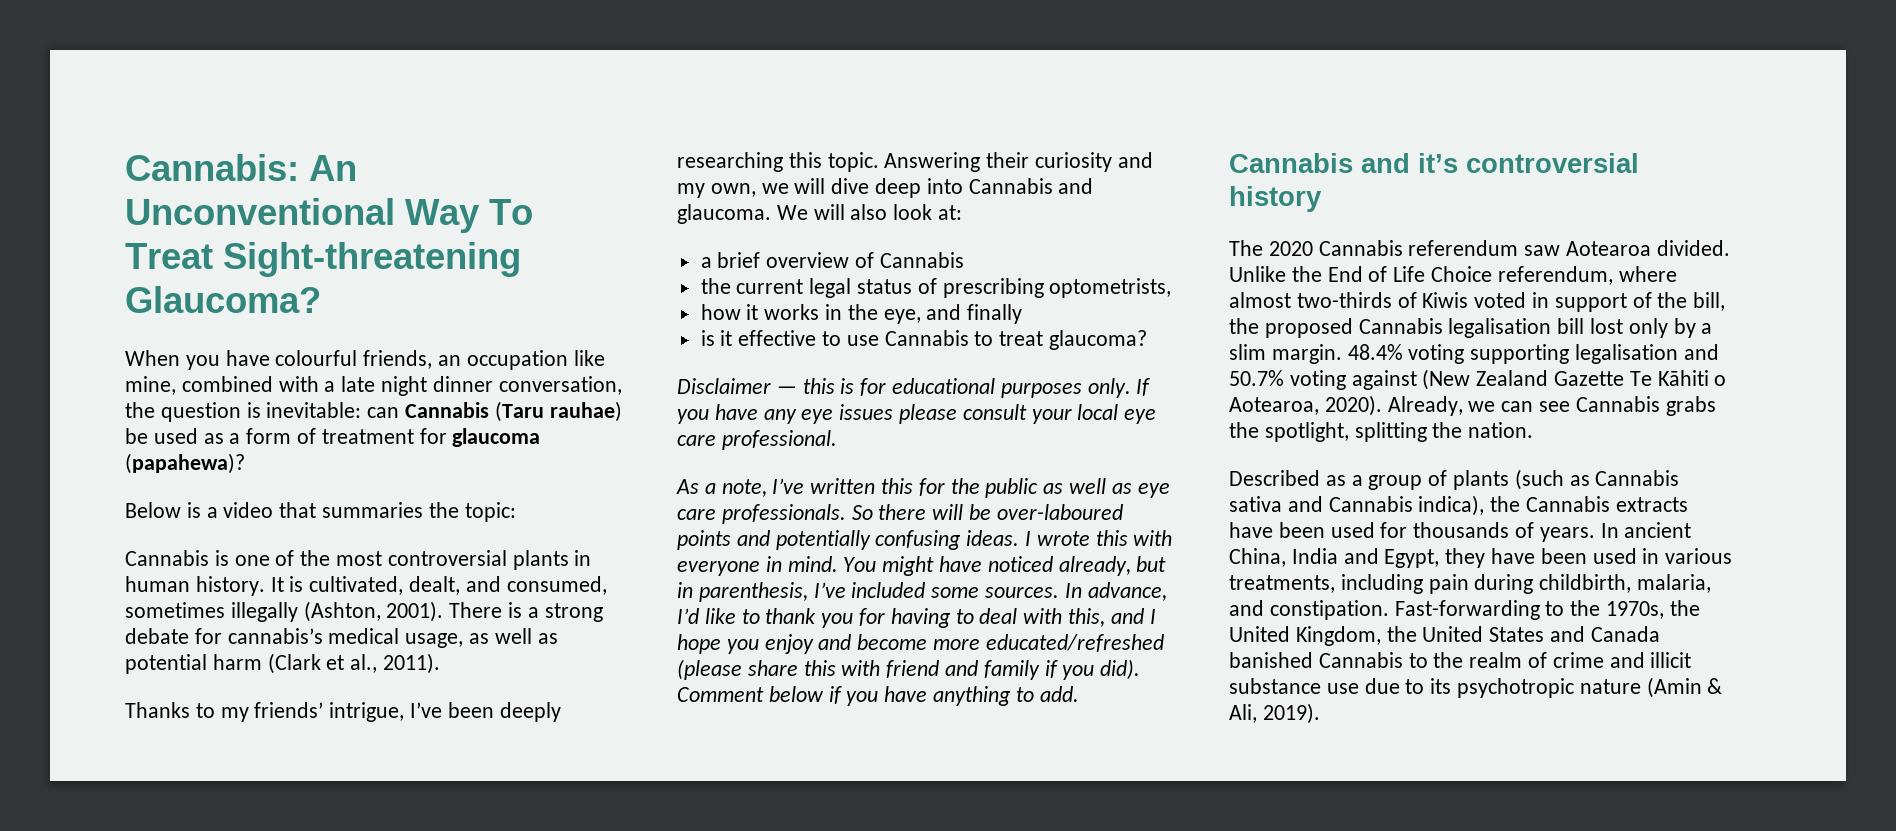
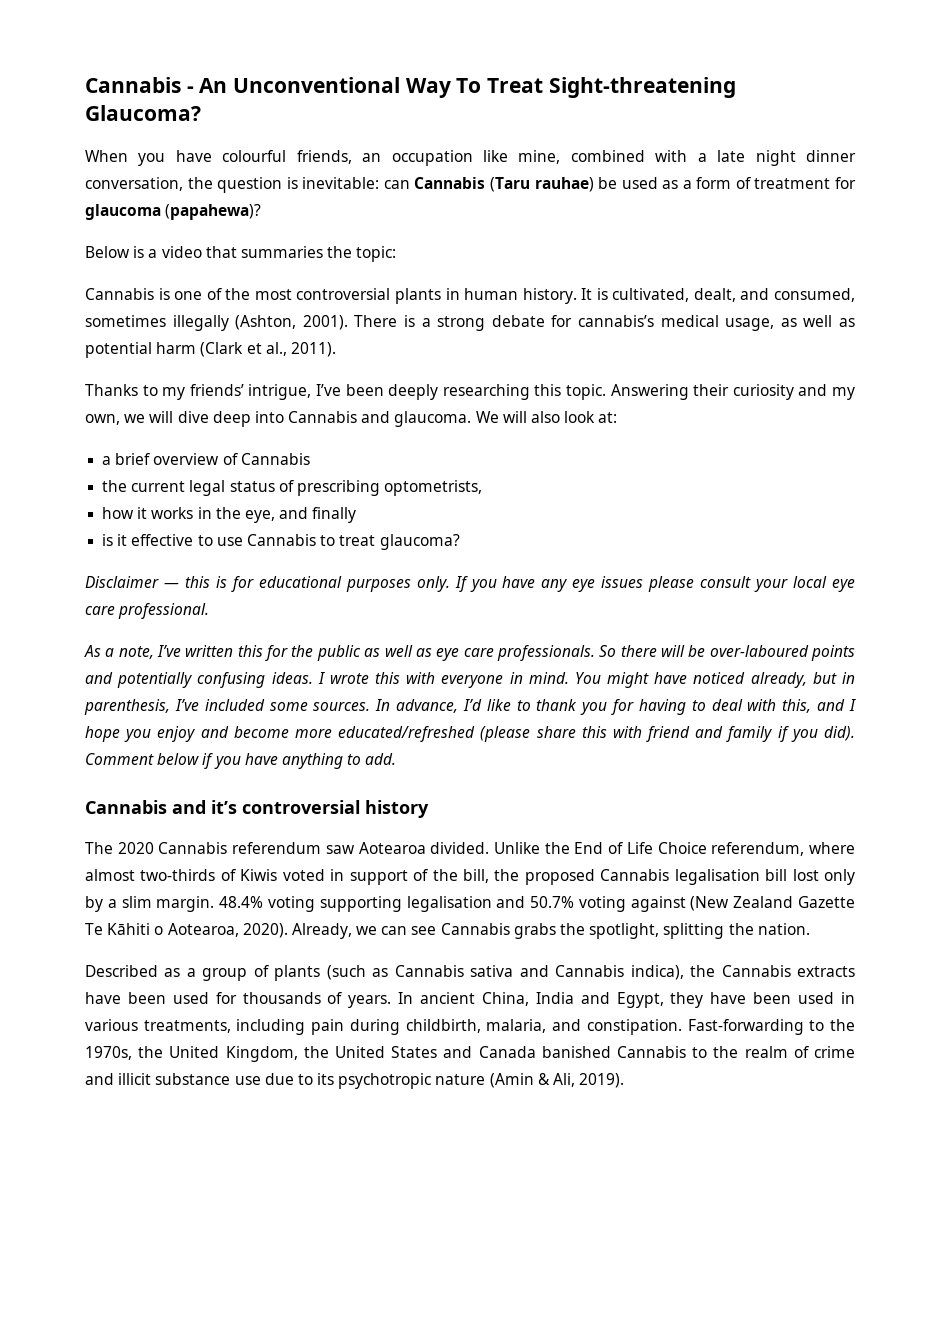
[125,154,299,181] Cannabis: -> [85,77,194,93] Cannabis -

